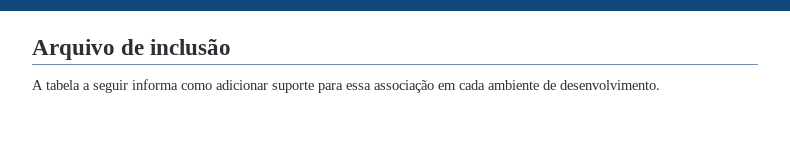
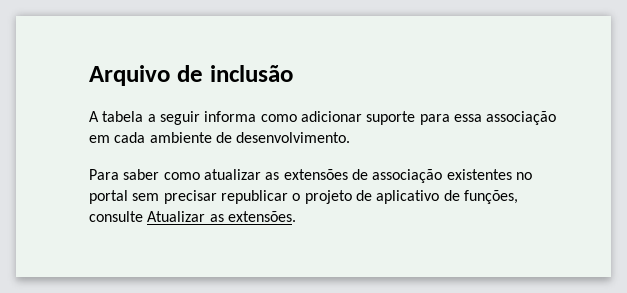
(660, 85) none -> [89,169,532,183] [89,190,518,204] [89,211,296,222] // Para saber como atualizar as extensões de associação existentes no portal sem precisar republicar o projeto de aplicativo de funções, consulte Atualizar as extensões.

